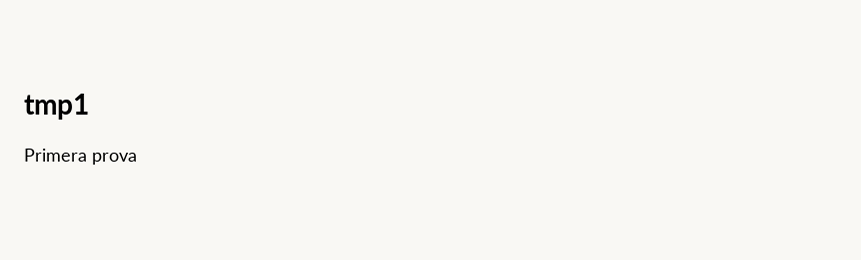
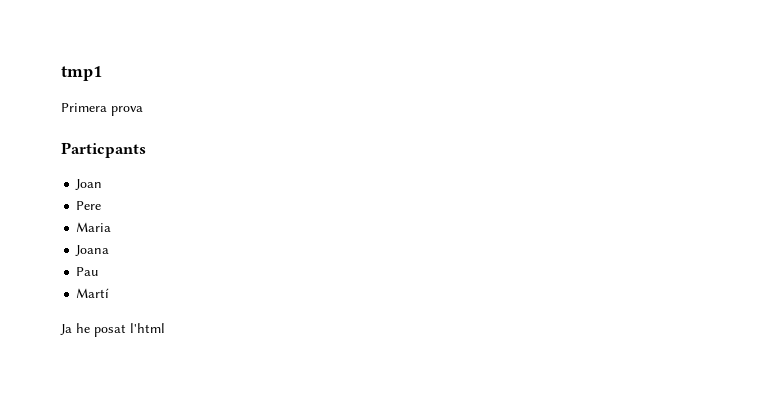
(137, 158) none -> [61,142,146,158] [75,179,103,190] [76,201,102,210] [76,222,112,232] [75,245,110,256] [76,267,100,276] [76,288,110,298] [60,323,165,337] // Particpants // Joan // Pere // Maria // Joana // Pau // Martí // Ja he posat l'html

